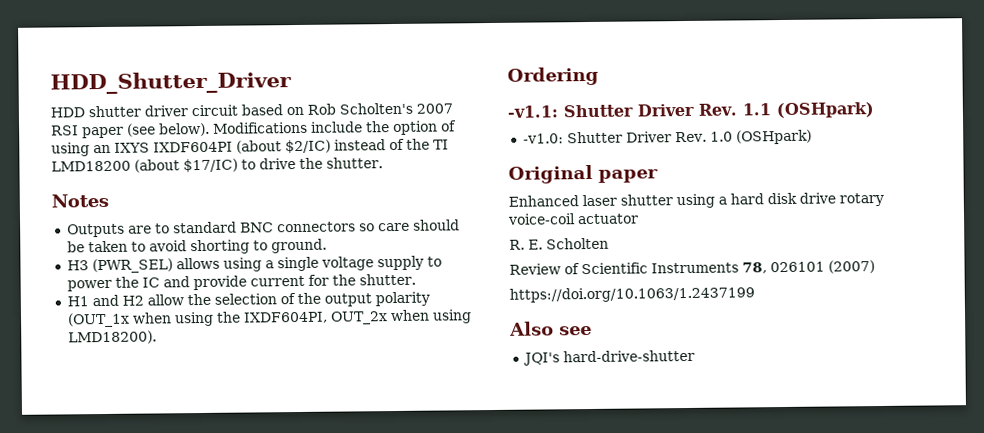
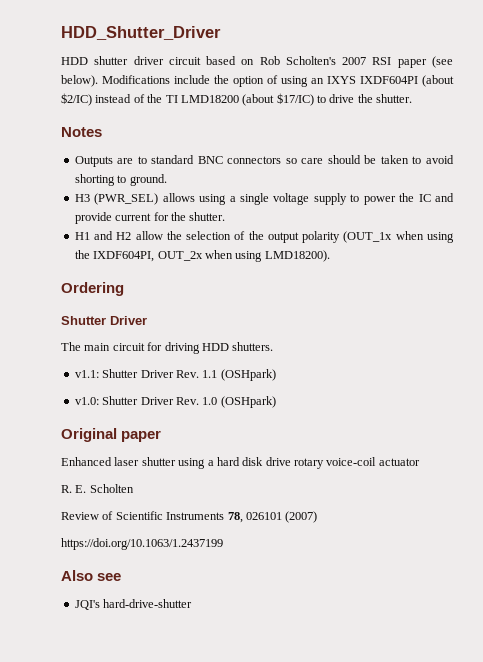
[507,105,558,118] -v1.1: -> [61,316,147,325] [61,342,274,354] [74,370,99,378] Shutter Driver // The main circuit for driving HDD shutters. // v1.1:
[522,133,564,144] -v1.0: -> [74,397,99,405] v1.0:

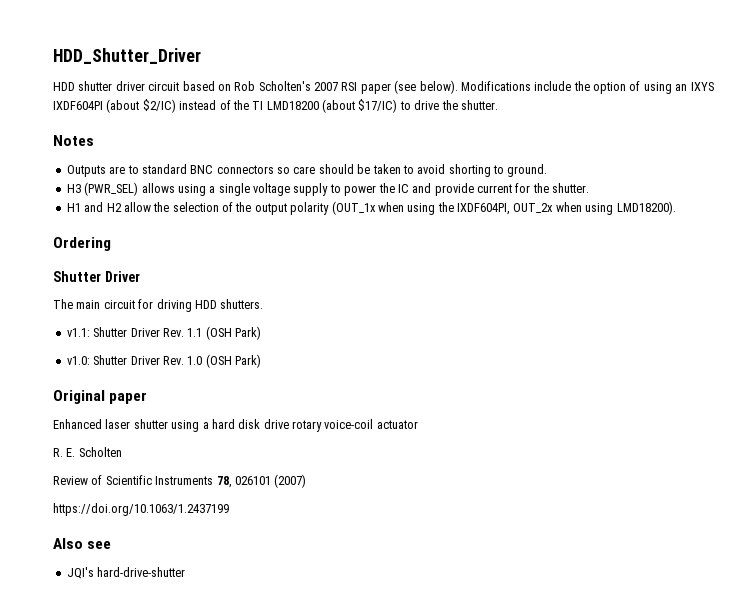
[220,369,276,381] (OSHpark) -> [205,326,261,340] (OSH Park)
[220,396,276,408] (OSHpark) -> [205,354,261,368] (OSH Park)

